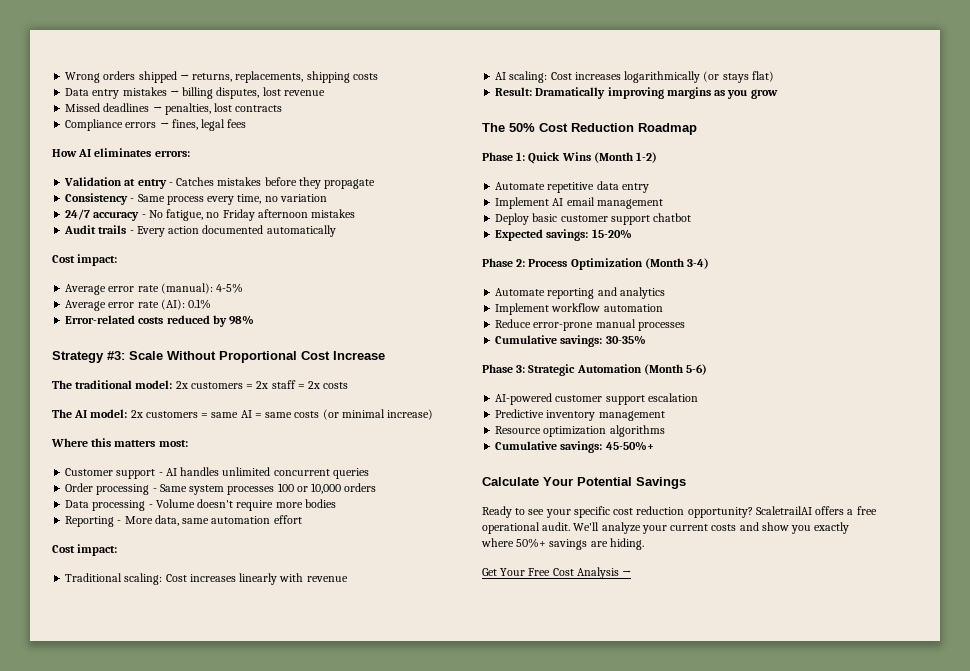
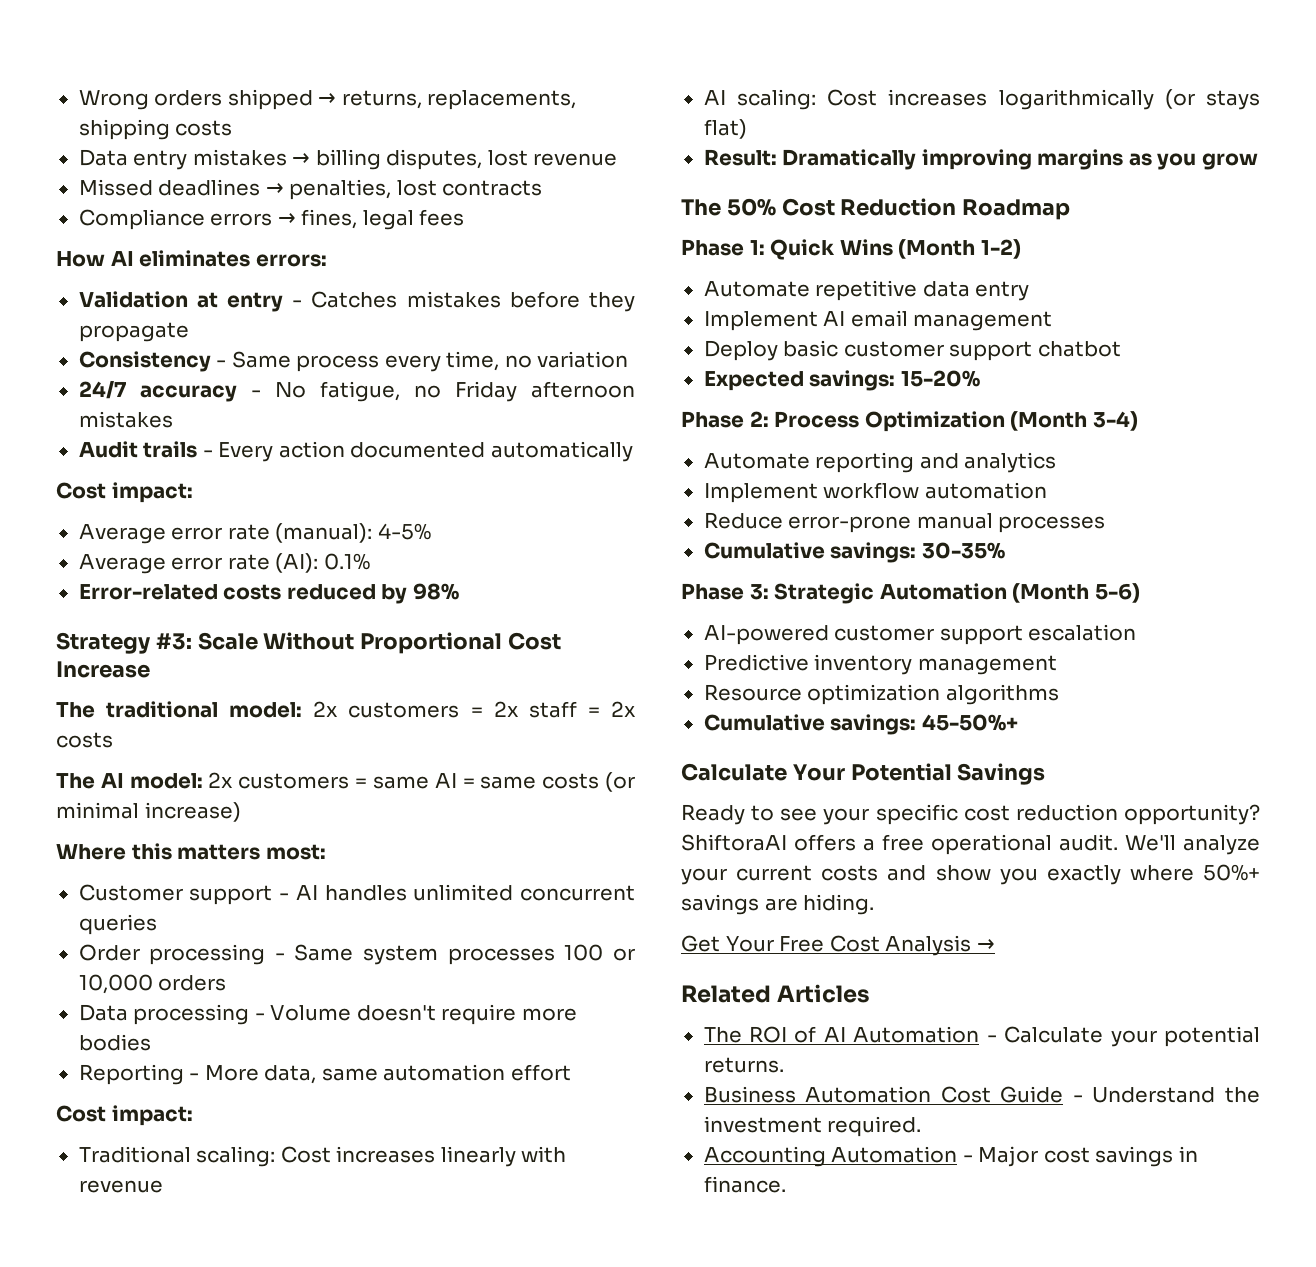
[755,506,812,515] ScaletrailAI -> [681,834,787,851] ShiftoraAI
(632, 573) none -> [681,984,871,1003] [703,1026,1261,1047] [703,1057,784,1073] [703,1086,1260,1103] [703,1116,922,1137] [703,1146,1198,1167] [703,1176,786,1193] // Related Articles // The ROI of AI Automation - Calculate your potential returns. // Business Automation Cost Guide - Understand the investment required. // Accounting Automation - Major cost savings in finance.

